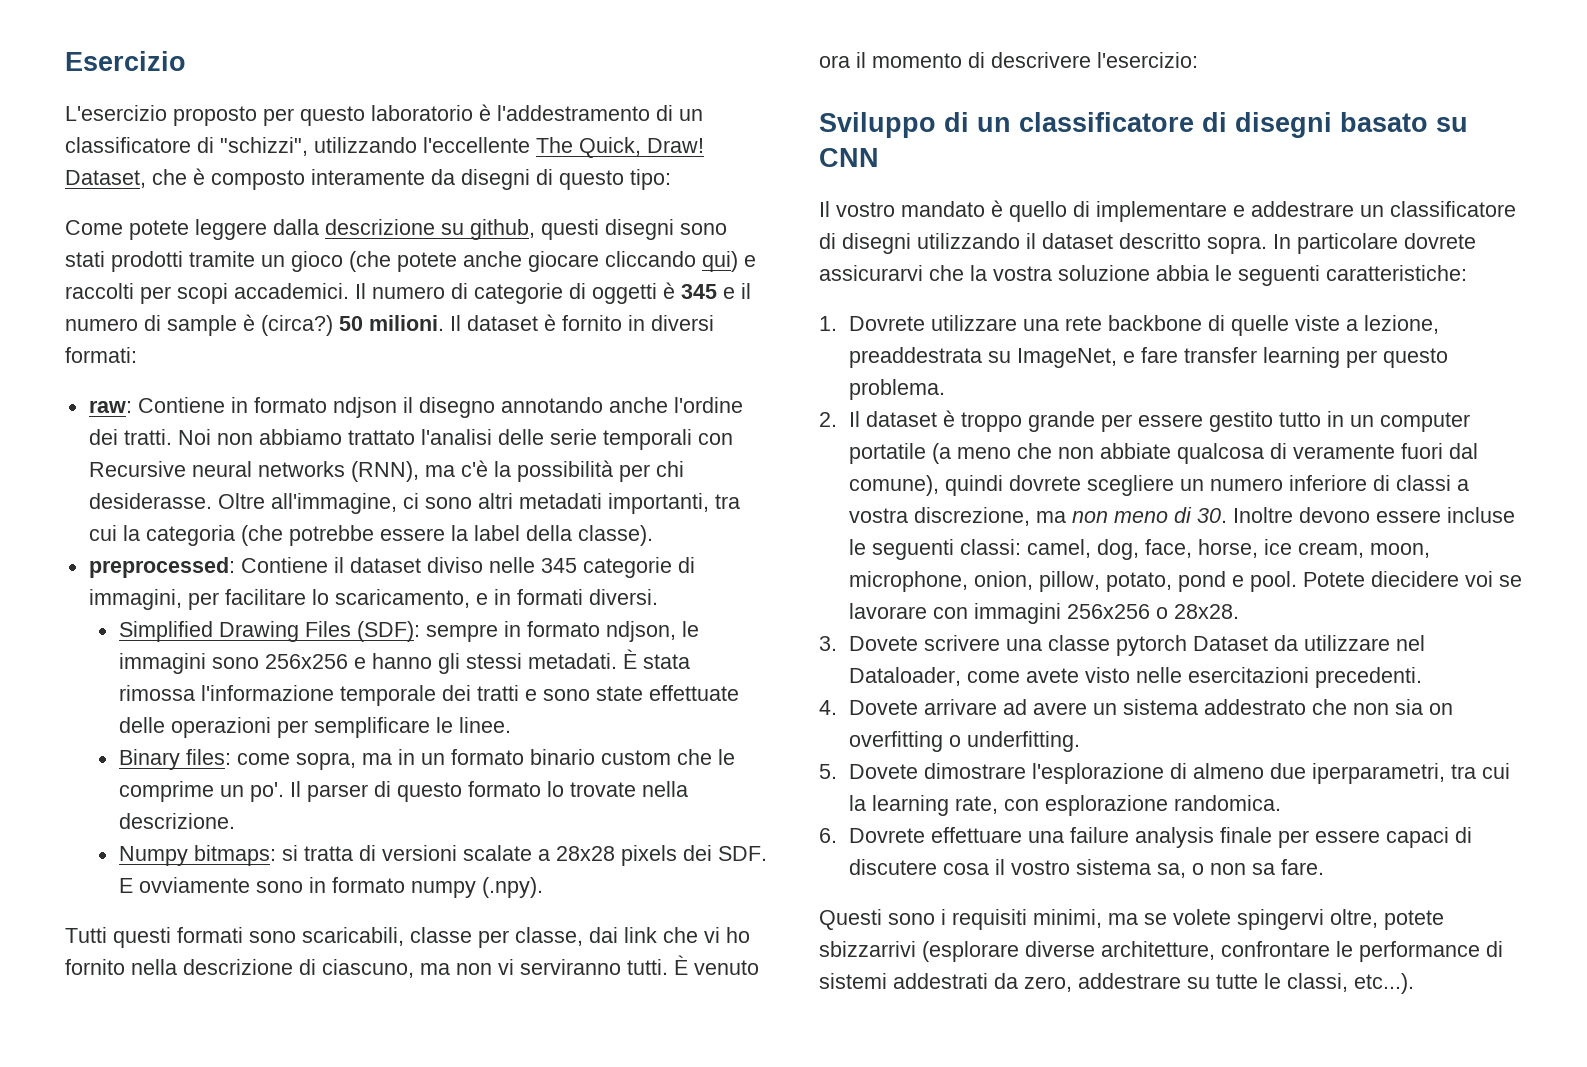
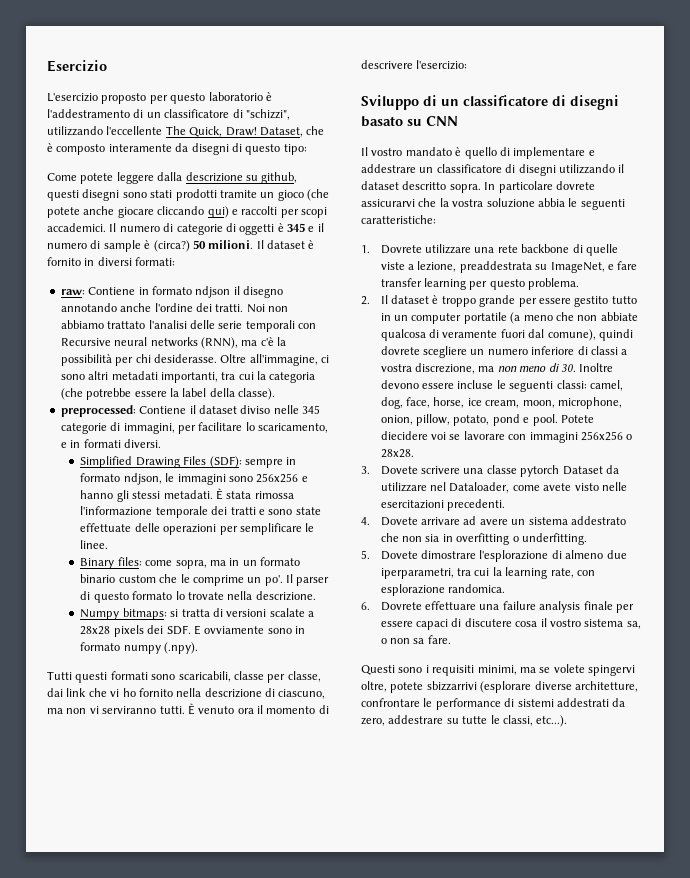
[1428,703,1453,715] on -> [442,534,453,542] in

